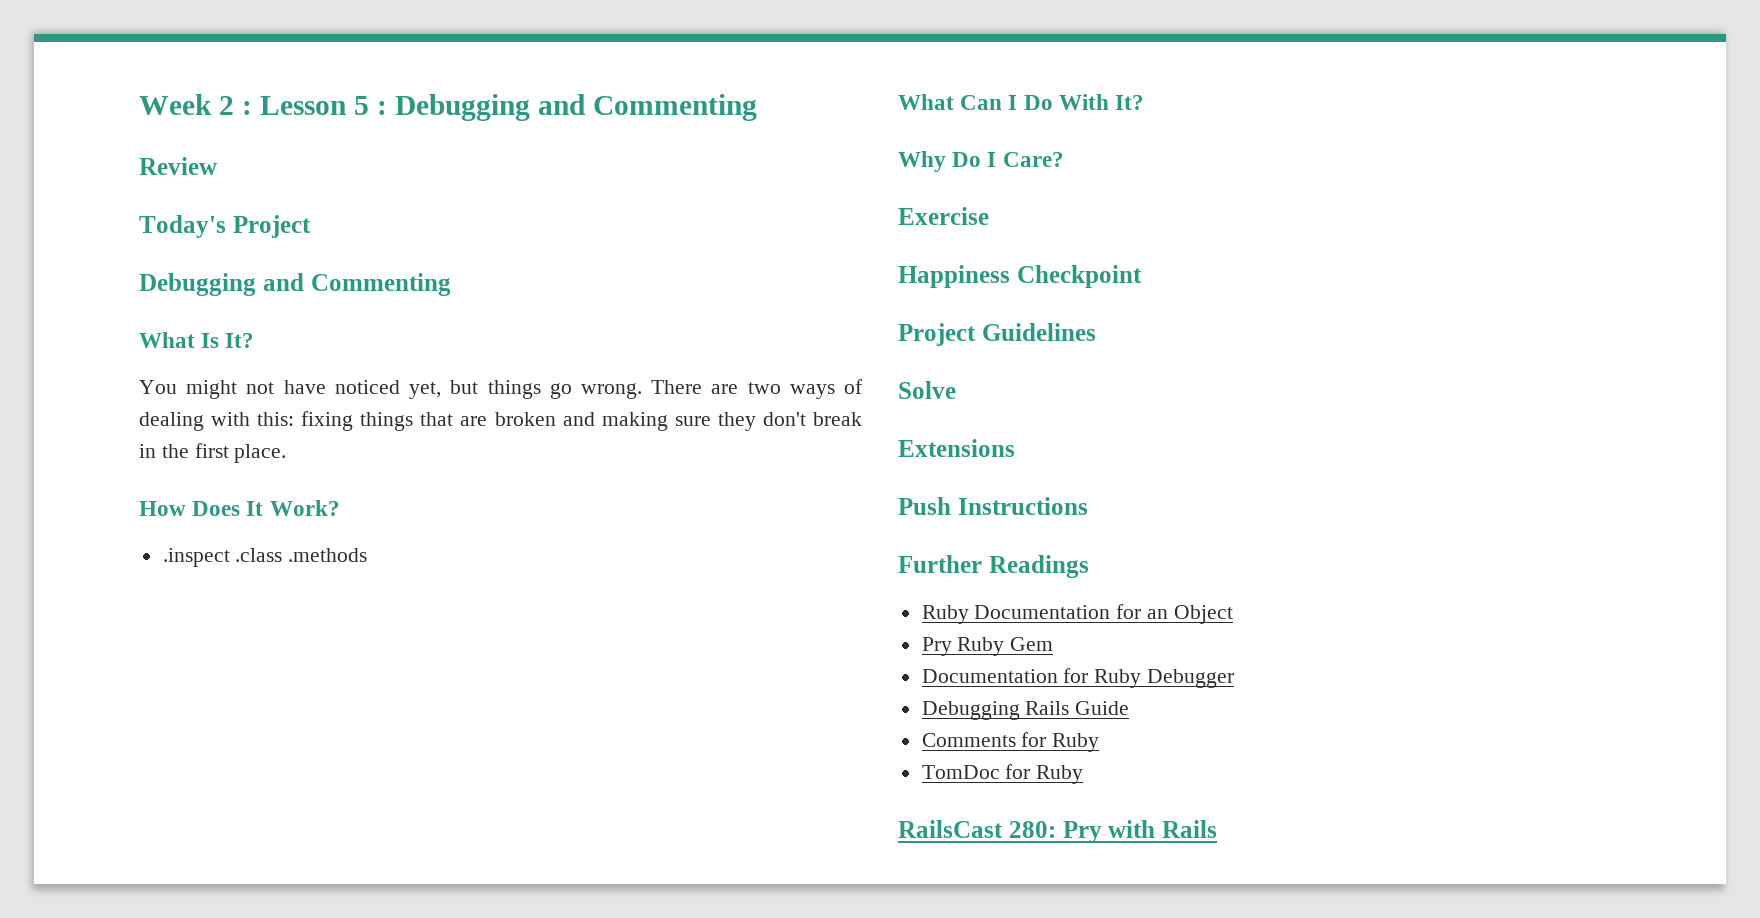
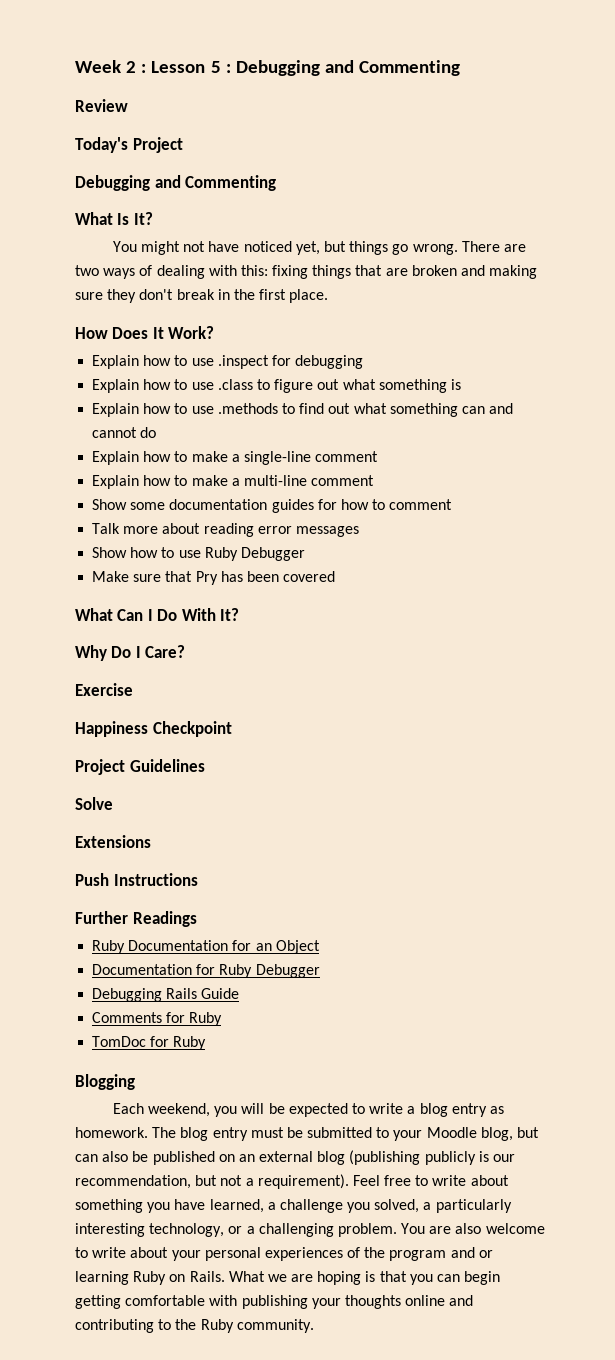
[162,548,368,567] .inspect .class .methods -> [92,355,364,369] [92,379,461,393] [92,403,514,417] [92,427,157,438] [92,451,379,465] [92,475,375,489] [92,499,453,513] [92,523,359,537] [92,547,305,561] [92,571,336,585] Explain how to use .inspect for debugging // Explain how to use .class to figure out what something is // Explain how to use .methods to find out what something can and cannot do // Explain how to make a single-line comment // Explain how to make a multi-line comment // Show some documentation guides for how to comment // Talk more about reading error messages // Show how to use Ruby Debugger // Make sure that Pry has been covered
[921,637,1054,656] // Pry Ruby Gem -> (320, 947) none
[898,820,1217,843] RailsCast 280: Pry with Rails -> [75,1074,135,1090] [112,1103,504,1117] [75,1127,540,1141] [75,1150,516,1165] [75,1174,509,1189] [75,1199,512,1213] [75,1223,545,1237] [75,1247,493,1261] [75,1271,501,1285] [75,1295,474,1309] [75,1319,314,1333] Blogging // Each weekend, you will be expected to write a blog entry as homework. The blog entry must be submitted to your Moodle blog, but can also be published on an external blog (publishing publicly is our recommendation, but not a requirement). Feel free to write about something you have learned, a challenge you solved, a particularly interesting technology, or a challenging problem. You are also welcome to write about your personal experiences of the program and or learning Ruby on Rails. What we are hoping is that you can begin getting comfortable with publishing your thoughts online and contributing to the Ruby community.

